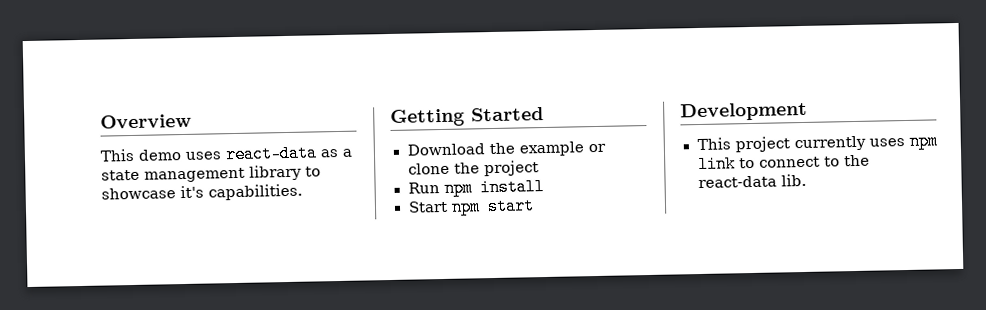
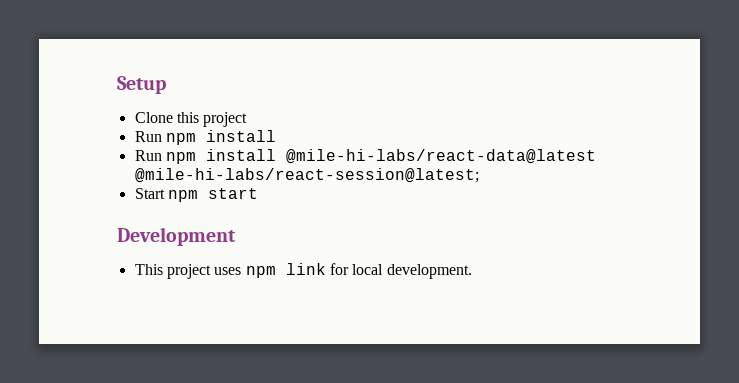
[100,113,192,129] [100,144,353,164] [101,164,321,183] [101,183,303,201] [390,107,544,127] [406,141,606,157] [407,162,480,175] Overview // This demo uses react-data as a state management library to showcase it's capabilities. // Getting Started // Download the example or clone the -> [117,76,166,94] [134,112,199,123] Setup // Clone this
(545, 187) none -> [134,149,596,164] [134,168,479,183] // Run npm install @mile-hi-labs/react-data@latest @mile-hi-labs/react-session@latest;
[793,135,866,152] currently -> (211, 271) none
[738,154,870,169] [697,173,807,189] to connect to the react-data lib. -> [329,263,472,279] for local development.

